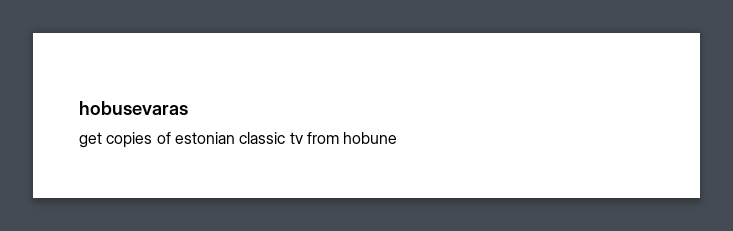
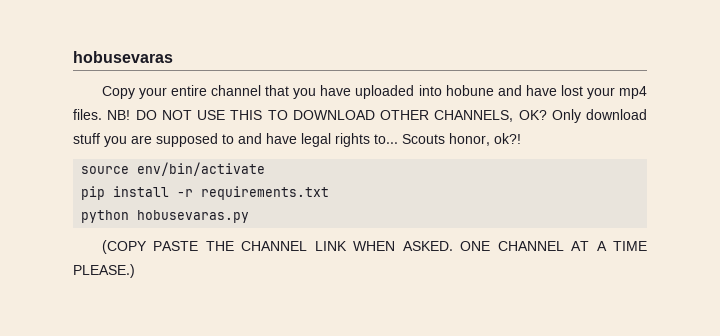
[79,132,398,148] get copies of estonian classic tv from hobune -> [101,85,648,99] [73,109,647,123] [73,133,521,147] [81,162,266,176] [81,186,330,200] [81,210,250,223] [101,240,647,254] [73,264,135,278] Copy your entire channel that you have uploaded into hobune and have lost your mp4 files. NB! DO NOT USE THIS TO DOWNLOAD OTHER CHANNELS, OK? Only download stuff you are supposed to and have legal rights to... Scouts honor, ok?! // source env/bin/activate // pip install -r requirements.txt // python hobusevaras.py // (COPY PASTE THE CHANNEL LINK WHEN ASKED. ONE CHANNEL AT A TIME PLEASE.)

